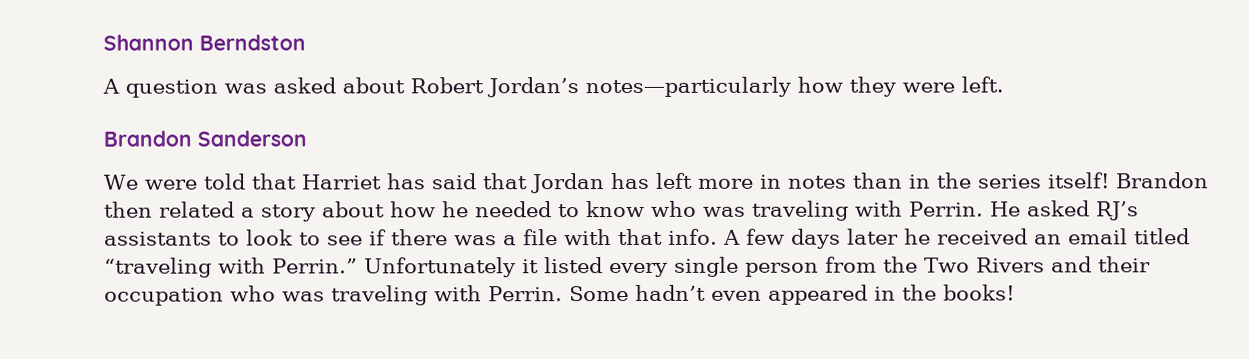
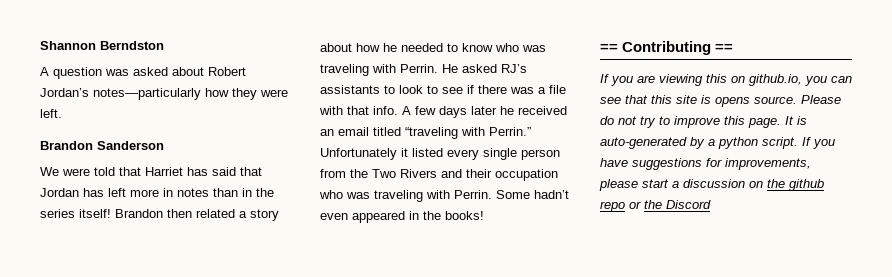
(1015, 292) none -> [600,41,734,55] [600,74,852,86] [600,95,841,107] [600,116,807,128] [600,137,835,149] [600,158,811,170] [599,179,824,191] [600,200,711,212] // == Contributing == // If you are viewing this on github.io, you can see that this site is opens source. Please do not try to improve this page. It is auto-generated by a python script. If you have suggestions for improvements, please start a discussion on the github repo or the Discord

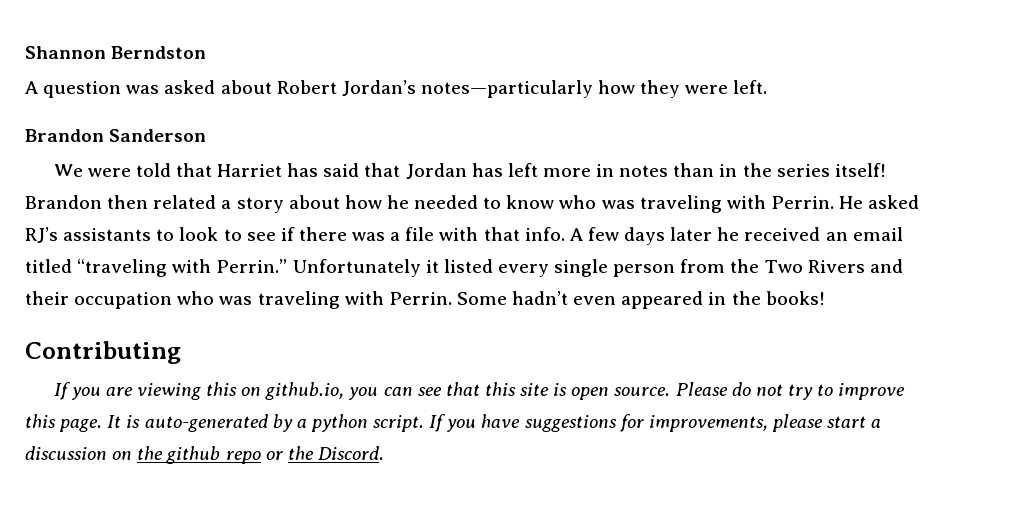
[600,44,618,52] == -> (825, 298) none
[715,44,734,52] == -> (181, 352) none
[715,97,750,107] opens -> [571,387,610,400] open
[666,200,711,209] Discord -> [317,446,384,460] Discord.

